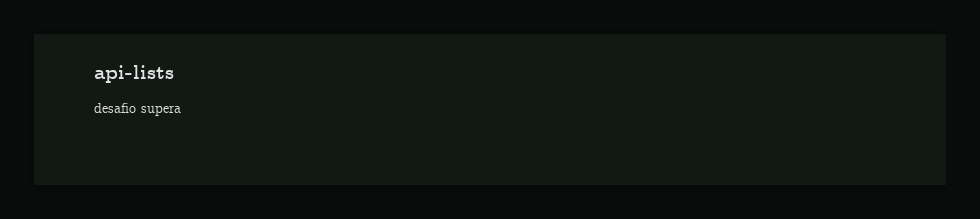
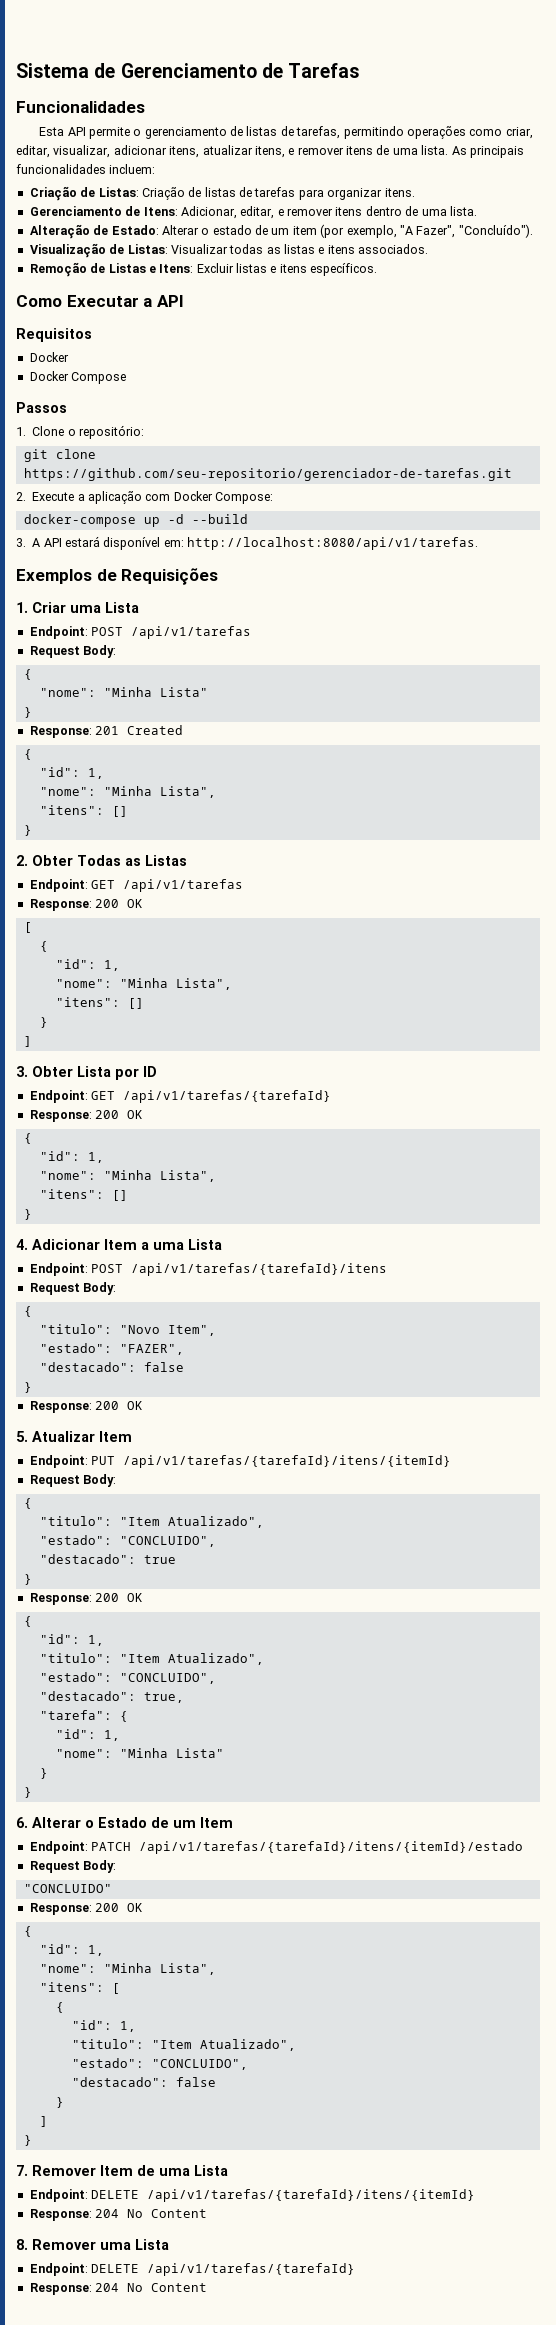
[94,65,174,83] [94,103,181,116] api-lists // desafio supera -> [16,63,360,78] [16,101,145,113] [39,126,533,139] [16,145,524,158] [16,164,156,174] [29,186,415,201] [29,206,477,219] [29,224,533,239] [29,243,429,258] [29,262,378,277] [16,295,184,307] [16,328,92,342] [29,352,69,362] [29,371,127,384] [16,402,67,413] [16,425,144,439] [23,449,96,462] [23,468,512,481] [16,491,274,504] [23,514,248,527] [16,536,479,550] [16,568,219,585] [16,602,139,613] [29,626,252,639] [29,645,117,658] [23,669,32,680] [39,687,208,697] [23,707,32,718] [29,725,184,738] [23,749,32,760] [39,767,104,779] [39,786,216,798] [39,805,128,817] [23,825,32,836] [16,855,187,866] [29,879,244,892] [29,899,144,911] [23,922,32,933] [39,941,48,952] [55,959,120,971] [55,978,232,990] [55,997,144,1009] [39,1017,48,1028] [23,1036,32,1047] [16,1066,157,1080] [29,1090,332,1103] [29,1110,144,1122] [23,1133,32,1144] [39,1151,104,1163] [39,1170,216,1182] [39,1189,128,1201] [23,1209,32,1220] [16,1239,222,1250] [29,1263,388,1276] [29,1282,117,1295] [23,1306,32,1317] [39,1324,216,1336] [39,1343,184,1355] [39,1362,184,1372] [23,1382,32,1393] [29,1401,144,1413] [16,1431,132,1442] [29,1455,452,1468] [29,1474,117,1487] [23,1498,32,1509] [39,1516,264,1528] [39,1535,216,1547] [39,1554,176,1564] [23,1574,32,1585] [29,1593,144,1605] [23,1616,32,1627] [39,1634,104,1646] [39,1653,264,1665] [39,1672,216,1684] [39,1691,184,1703] [39,1710,128,1722] [55,1729,120,1741] [55,1748,224,1758] [39,1768,48,1779] [23,1787,32,1798] [16,1817,233,1828] [29,1841,524,1854] [29,1860,117,1873] [23,1884,112,1893] [29,1903,144,1915] [23,1926,32,1937] [39,1944,104,1956] [39,1963,216,1975] [39,1982,120,1994] [55,2002,64,2013] [71,2020,136,2032] [71,2039,296,2051] [71,2058,248,2070] [71,2077,216,2087] [55,2097,64,2108] [39,2116,48,2127] [23,2135,32,2146] [16,2165,228,2176] [29,2189,476,2202] [29,2209,208,2221] [16,2239,169,2250] [29,2263,356,2276] [29,2283,208,2295] Sistema de Gerenciamento de Tarefas // Funcionalidades // Esta API permite o gerenciamento de listas de tarefas, permitindo operações como criar, editar, visualizar, adicionar itens, atualizar itens, e remover itens de uma lista. As principais funcionalidades incluem: // Criação de Listas: Criação de listas de tarefas para organizar itens. // Gerenciamento de Itens: Adicionar, editar, e remover itens dentro de uma lista. // Alteração de Estado: Alterar o estado de um item (por exemplo, "A Fazer", "Concluído"). // Visualização de Listas: Visualizar todas as listas e itens associados. // Remoção de Listas e Itens: Excluir listas e itens específicos. // Como Executar a API // Requisitos // Docker // Docker Compose // Passos // 1. Clone o repositório: // git clone https://github.com/seu-repositorio/gerenciador-de-tarefas.git // 2. Execute a aplicação com Docker Compose: // docker-compose up -d --build // 3. A API estará disponível em: http://localhost:8080/api/v1/tarefas. // Exemplos de Requisições // 1. Criar uma Lista // Endpoint: POST /api/v1/tarefas // Request Body: // { // "nome": "Minha Lista" // } // Response: 201 Created // { // "id": 1, // "nome": "Minha Lista", // "itens": [] // } // 2. Obter Todas as Listas // Endpoint: GET /api/v1/tarefas // Response: 200 OK // [ // { // "id": 1, // "nome": "Minha Lista", // "itens": [] // } // ] // 3. Obter Lista por ID // Endpoint: GET /api/v1/tarefas/{tarefaId} // Response: 200 OK // { // "id": 1, // "nome": "Minha Lista", // "itens": [] // } // 4. Adicionar Item a uma Lista // Endpoint: POST /api/v1/tarefas/{tarefaId}/itens // Request Body: // { // "titulo": "Novo Item", // "estado": "FAZER", // "destacado": false // } // Response: 200 OK // 5. Atualizar Item // Endpoint: PUT /api/v1/tarefas/{tarefaId}/itens/{itemId} // Request Body: // { // "titulo": "Item Atualizado", // "estado": "CONCLUIDO", // "destacado": true // } // Response: 200 OK // { // "id": 1, // "titulo": "Item Atualizado", // "estado": "CONCLUIDO", // "destacado": true, // "tarefa": { // "id": 1, // "nome": "Minha Lista" // } // } // 6. Alterar o Estado de um Item // Endpoint: PATCH /api/v1/tarefas/{tarefaId}/itens/{itemId}/estado // Request Body: // "CONCLUIDO" // Response: 200 OK // { // "id": 1, // "nome": "Minha Lista", // "itens": [ // { // "id": 1, // "titulo": "Item Atualizado", // "estado": "CONCLUIDO", // "destacado": false // } // ] // } // 7. Remover Item de uma Lista // Endpoint: DELETE /api/v1/tarefas/{tarefaId}/itens/{itemId} // Response: 204 No Content // 8. Remover uma Lista // Endpoint: DELETE /api/v1/tarefas/{tarefaId} // Response: 204 No Content

